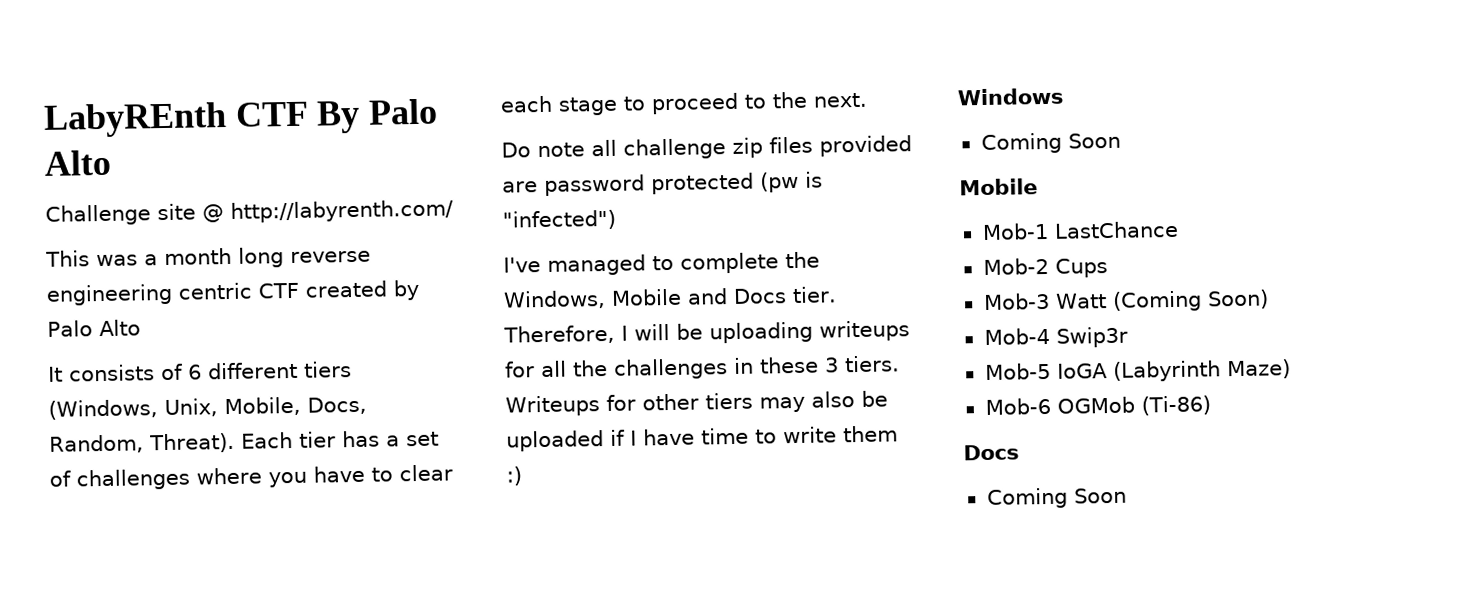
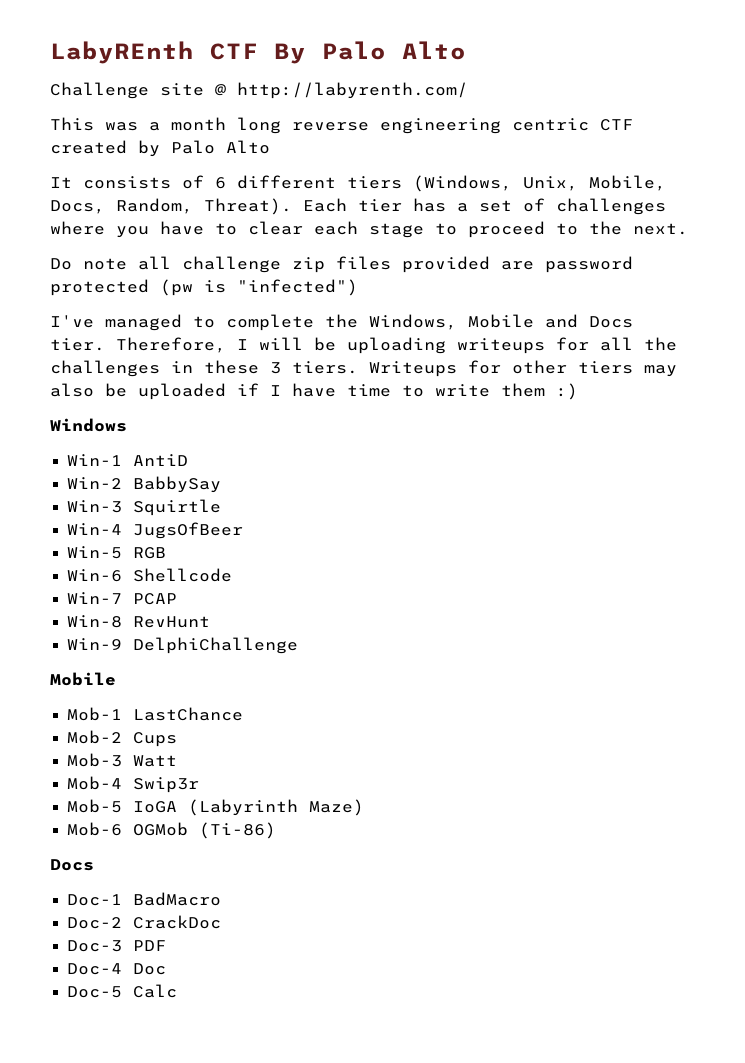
[980,132,1121,155] Coming Soon -> [67,454,189,466] [67,476,222,493] [67,499,222,516] [67,522,244,539] [67,546,167,559] [67,568,233,582] [67,592,178,605] [67,615,211,628] [67,637,299,654] Win-1 AntiD // Win-2 BabbySay // Win-3 Squirtle // Win-4 JugsOfBeer // Win-5 RGB // Win-6 Shellcode // Win-7 PCAP // Win-8 RevHunt // Win-9 DelphiChallenge
[1111,289,1269,312] (Coming Soon) -> (178, 761) none
[986,487,1127,509] Coming Soon -> [67,892,222,906] [67,915,222,929] [67,940,167,952] [67,963,167,975] [67,984,178,998] Doc-1 BadMacro // Doc-2 CrackDoc // Doc-3 PDF // Doc-4 Doc // Doc-5 Calc

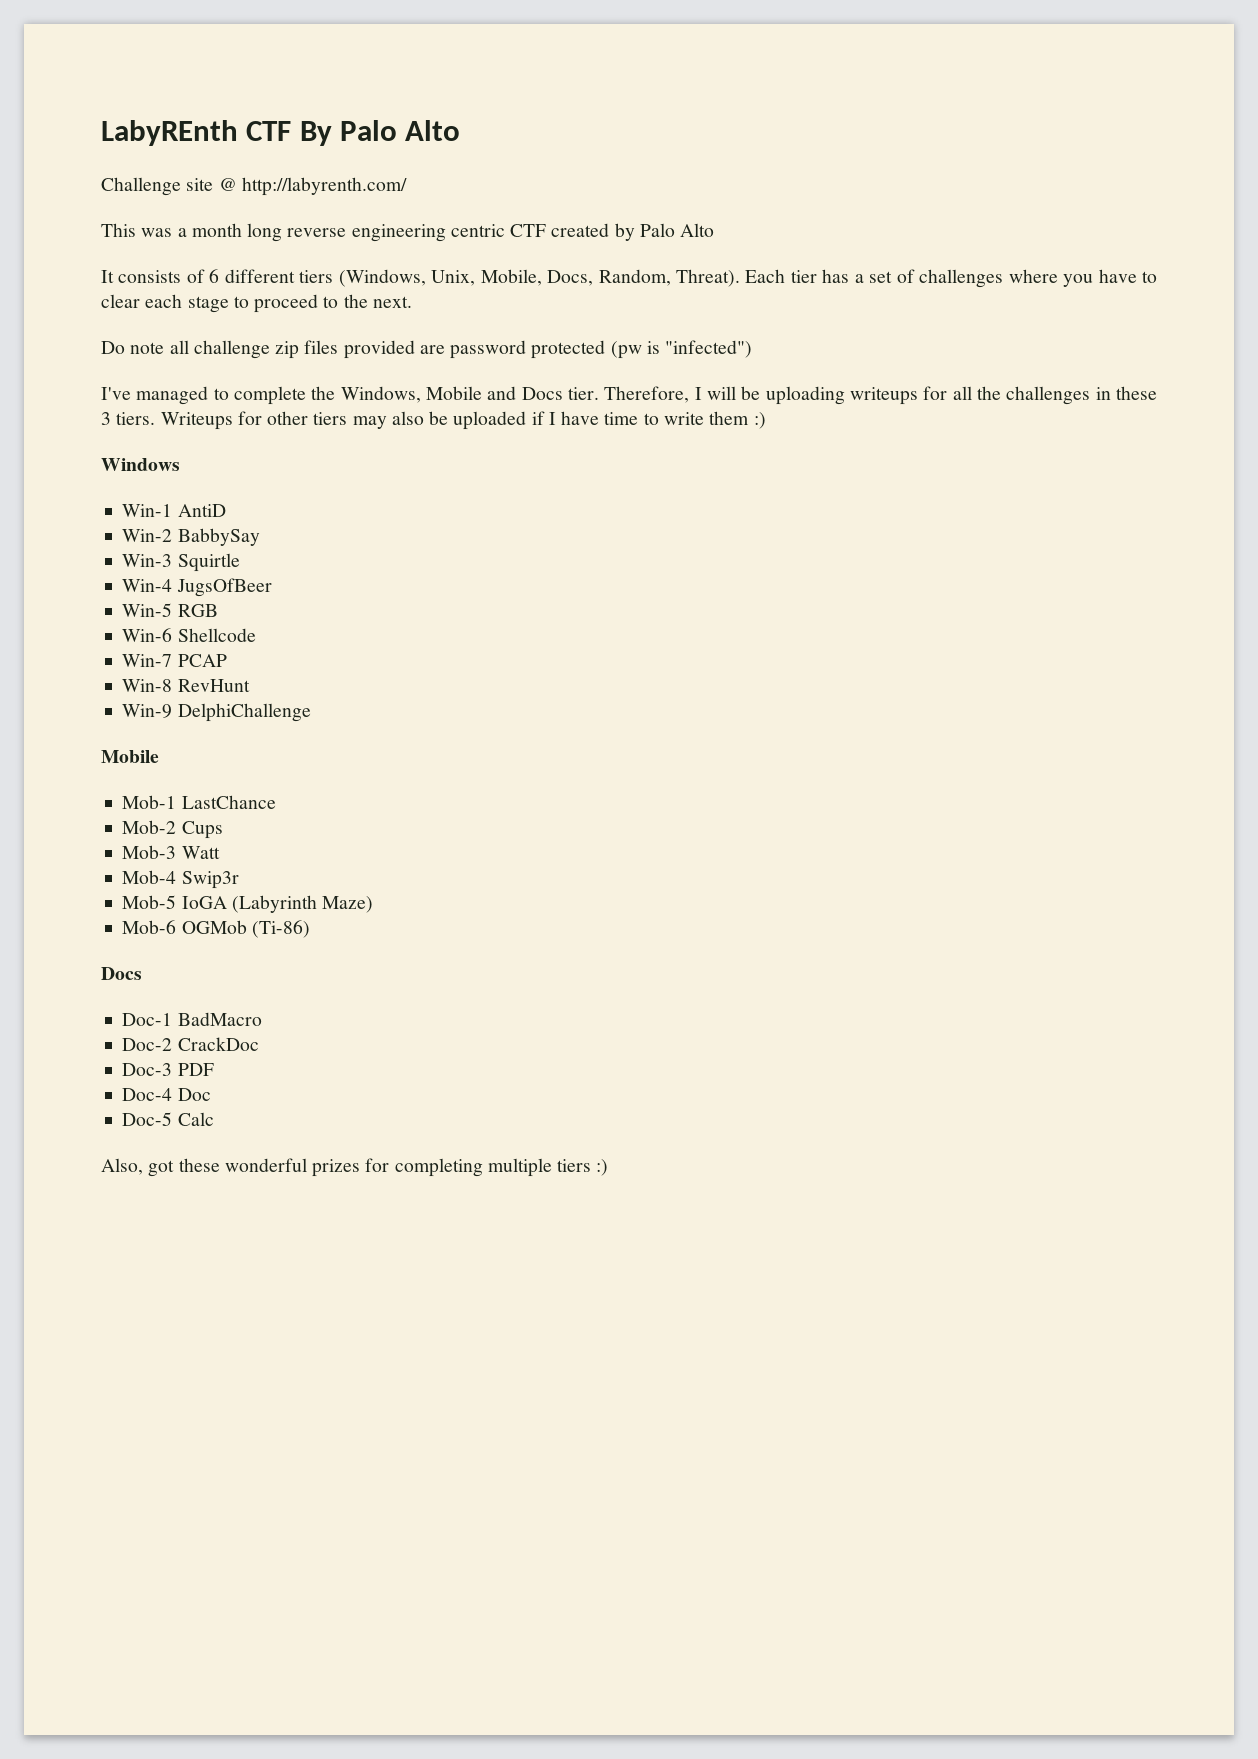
(178, 991) none -> [101,1158,609,1177] // Also, got these wonderful prizes for completing multiple tiers :)

